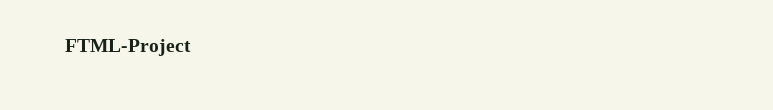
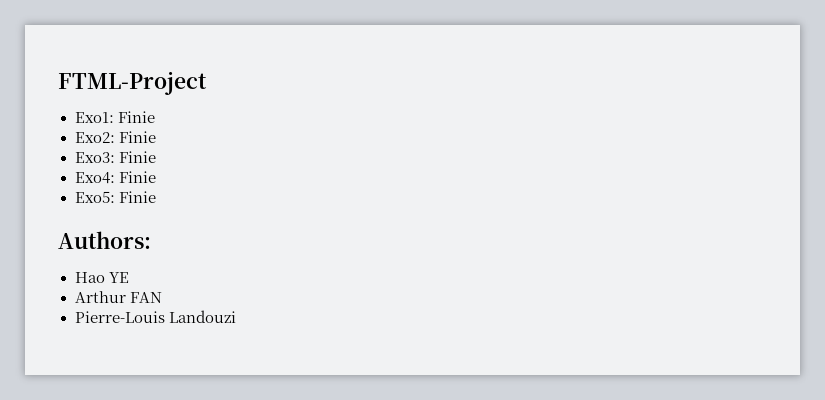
(191, 47) none -> [74,111,155,123] [74,131,156,143] [74,151,156,163] [74,171,156,184] [74,191,156,203] [58,231,151,249] [74,272,129,283] [74,291,162,303] [74,310,236,323] // Exo1: Finie // Exo2: Finie // Exo3: Finie // Exo4: Finie // Exo5: Finie // Authors: // Hao YE // Arthur FAN // Pierre-Louis Landouzi

